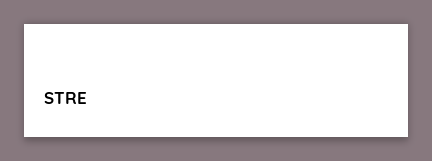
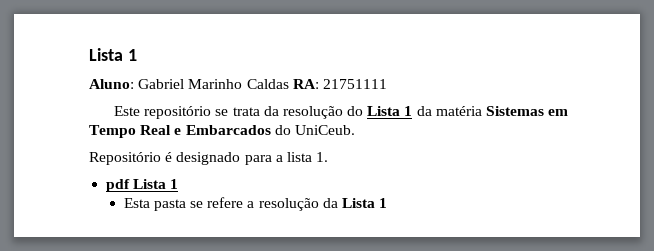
[44,92,87,104] STRE -> [89,48,137,61] [89,79,387,89] [113,106,569,119] [89,125,355,138] [89,152,329,165] [106,179,179,192] [123,197,388,211] Lista 1 // Aluno: Gabriel Marinho Caldas RA: 21751111 // Este repositório se trata da resolução do Lista 1 da matéria Sistemas em Tempo Real e Embarcados do UniCeub. // Repositório é designado para a lista 1. // pdf Lista 1 // Esta pasta se refere a resolução da Lista 1

